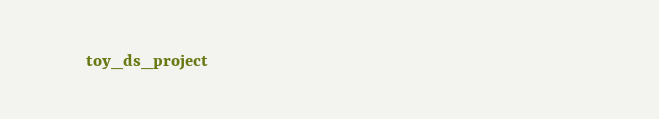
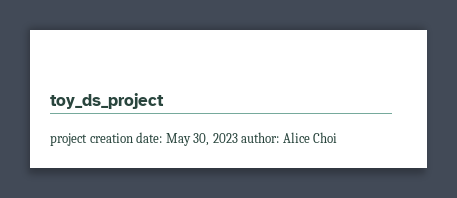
(208, 62) none -> [50,132,338,146] // project creation date: May 30, 2023 author: Alice Choi

